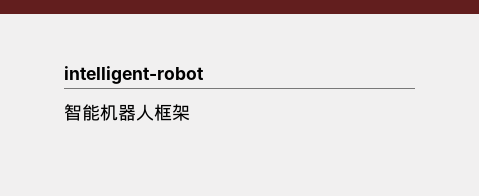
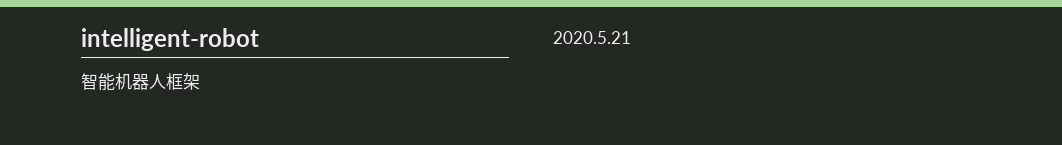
(190, 112) none -> [553,31,631,44] // 2020.5.21

